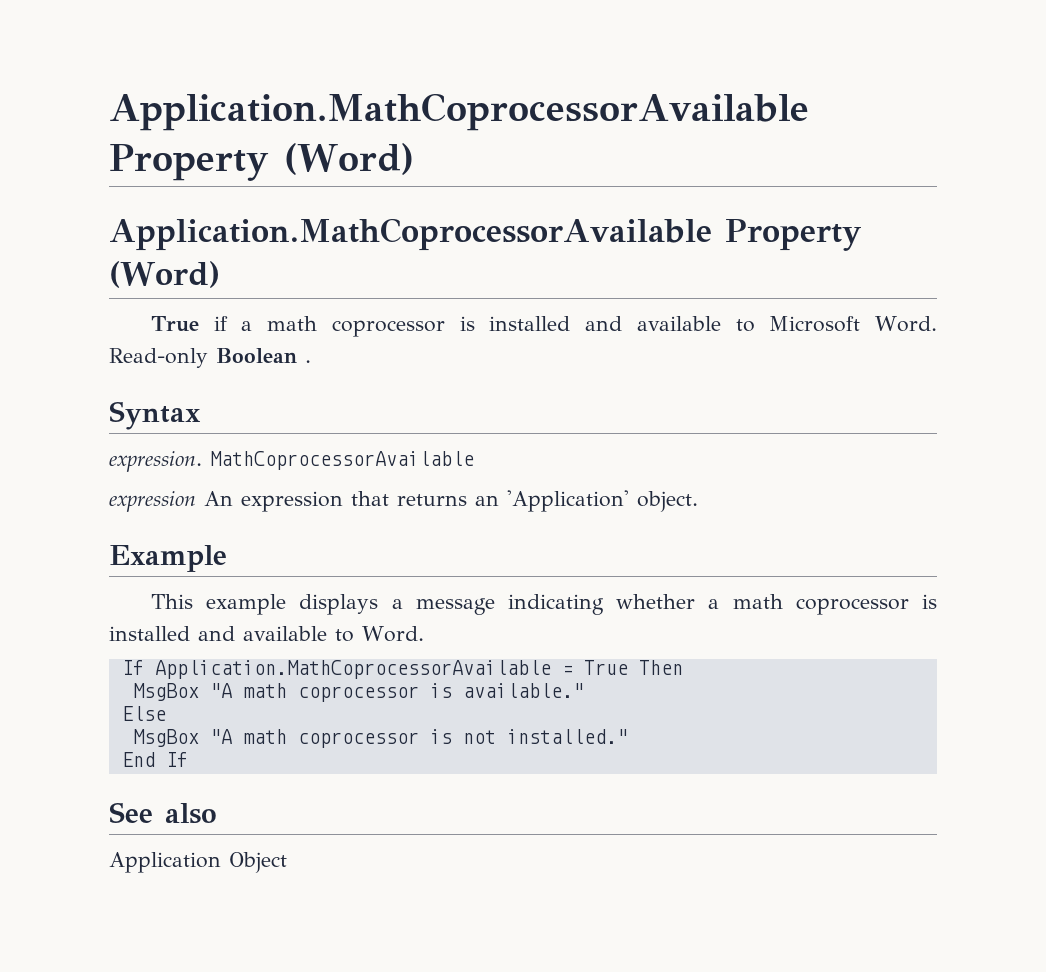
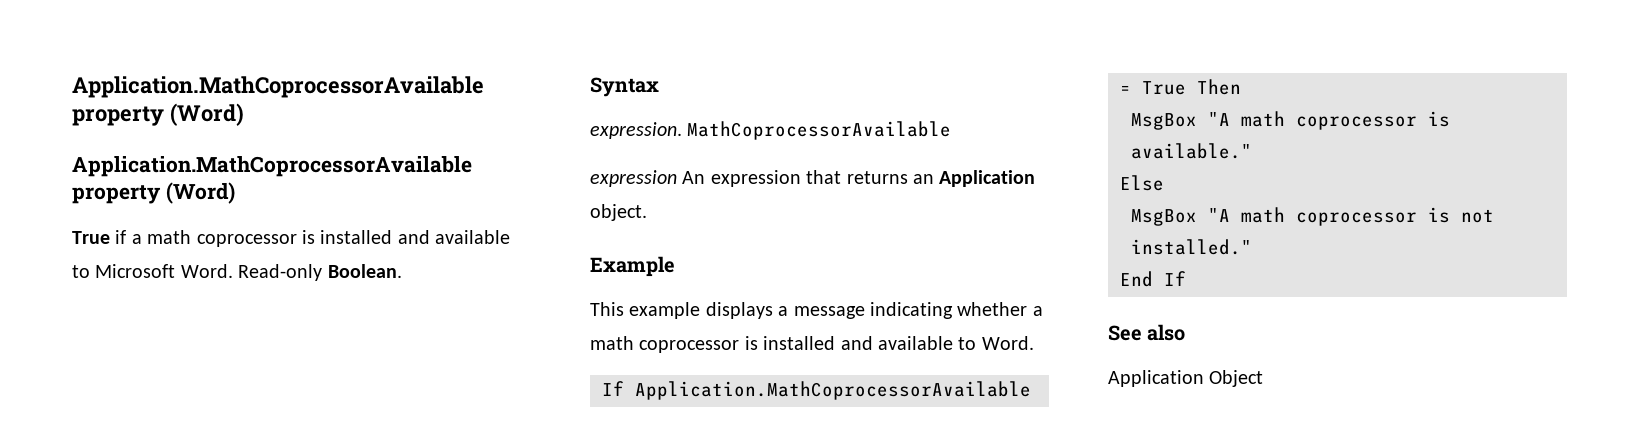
[109,93,809,131] [109,144,269,181] Application.MathCoprocessorAvailable Property -> [72,76,484,98] [72,106,164,126] Application.MathCoprocessorAvailable property
[724,219,861,251] Property -> [72,185,161,204] property
[216,348,311,363] Boolean . -> [327,264,402,278] Boolean.
[507,490,629,512] 'Application' -> [939,170,1036,187] Application

